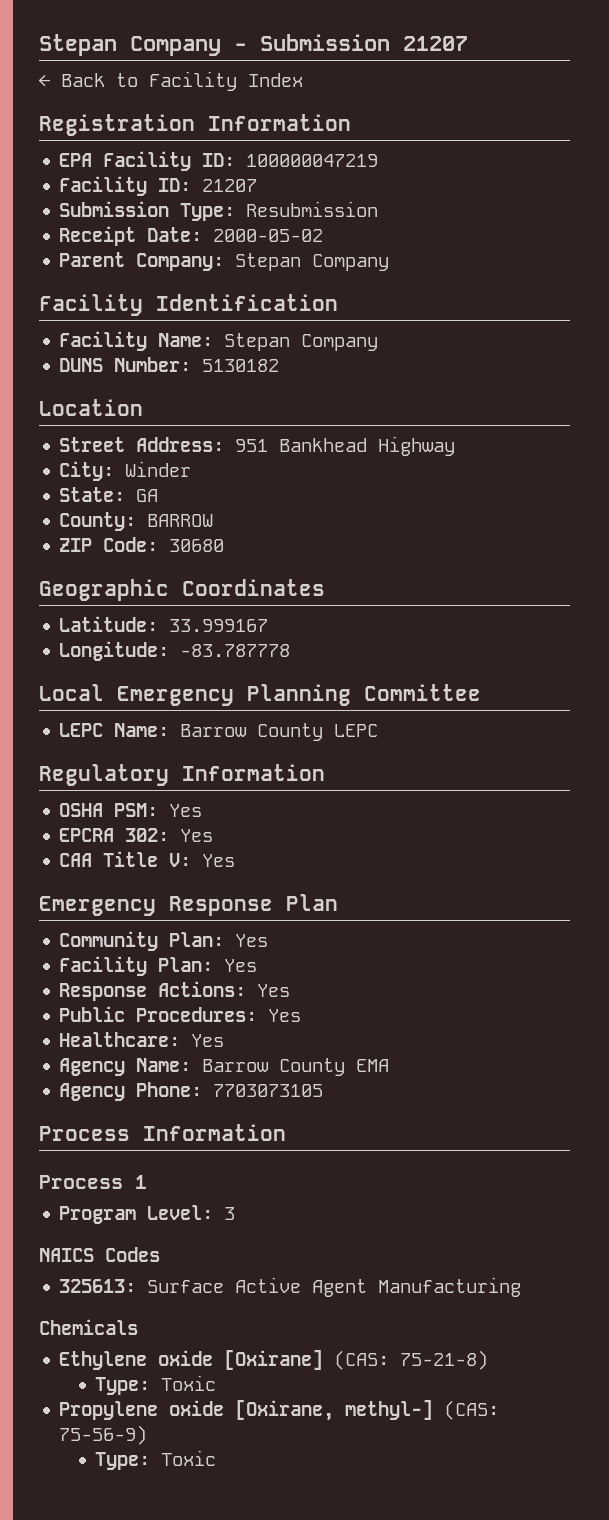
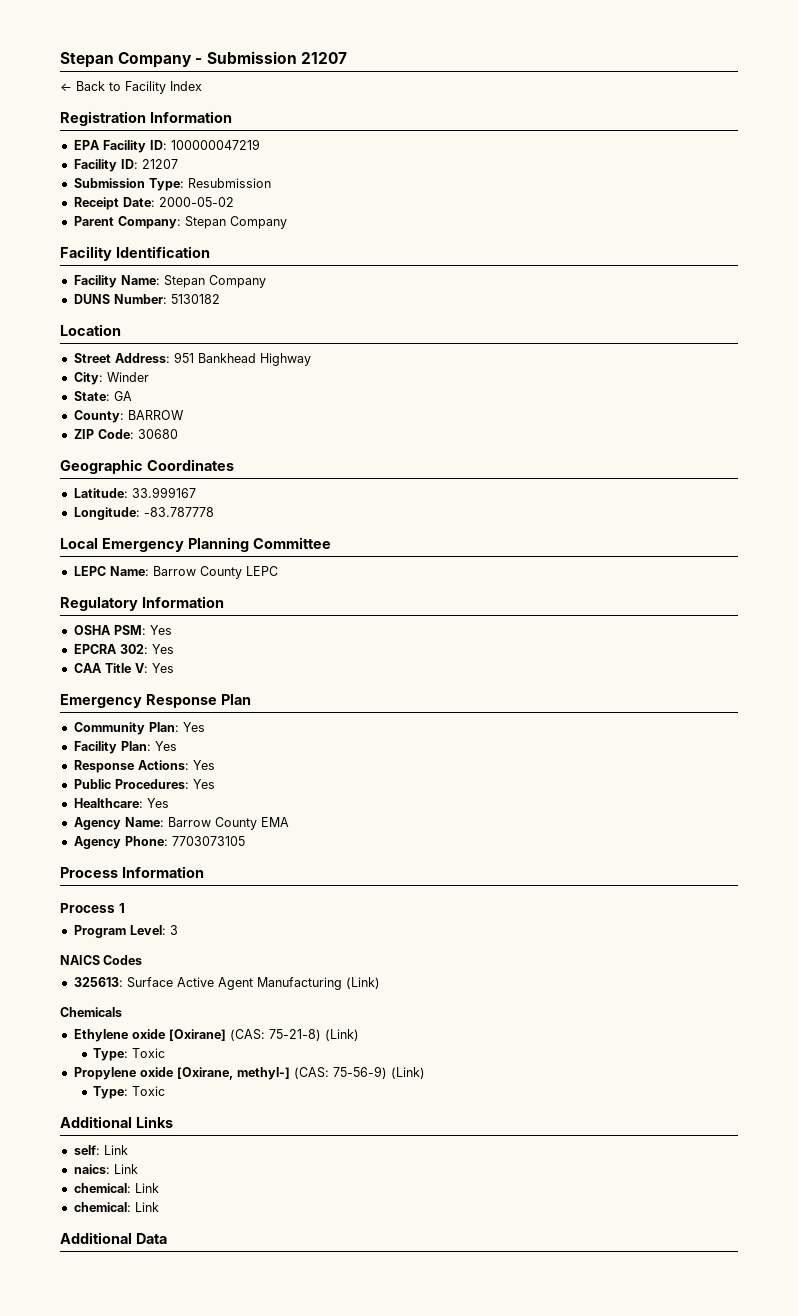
(522, 1287) none -> [345,977,380,989] (Link)
(489, 1360) none -> [324,1029,359,1041] (Link)
[95,1450,217,1470] // Type: Toxic -> [390,1067,425,1079] [92,1086,165,1099] [60,1116,173,1128] [73,1145,128,1155] [73,1164,138,1174] [73,1183,159,1193] [73,1202,159,1212] [60,1232,167,1244] (Link) // Type: Toxic // Additional Links // self: Link // naics: Link // chemical: Link // chemical: Link // Additional Data

